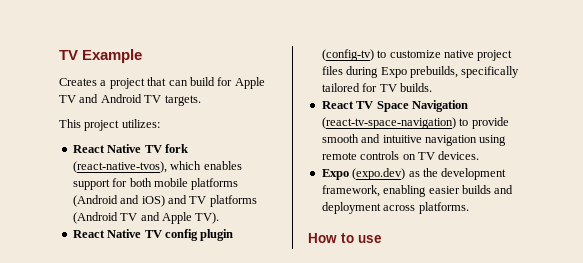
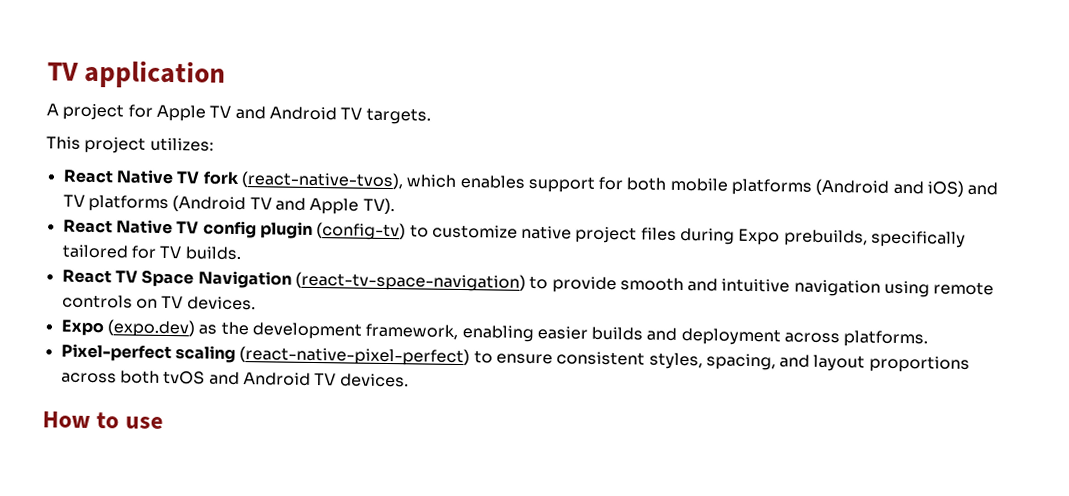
[59,49,143,63] [59,77,215,89] TV Example // Creates a project that can build -> [47,59,227,89] [46,103,125,121] TV application // A project
(469, 208) none -> [60,343,970,373] [60,370,409,388] // Pixel-perfect scaling (react-native-pixel-perfect) to ensure consistent styles, spacing, and layout proportions across both tvOS and Android TV devices.

